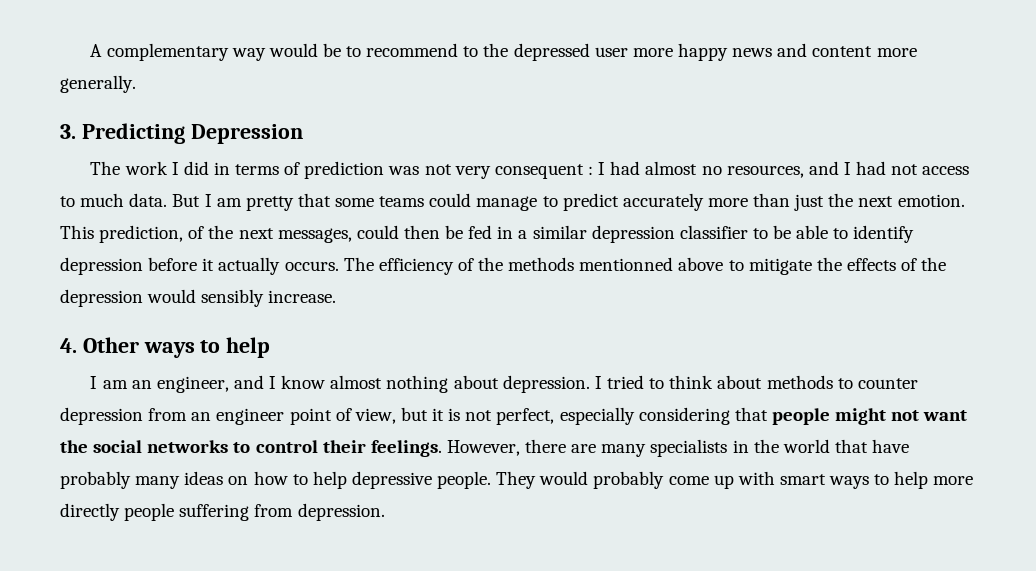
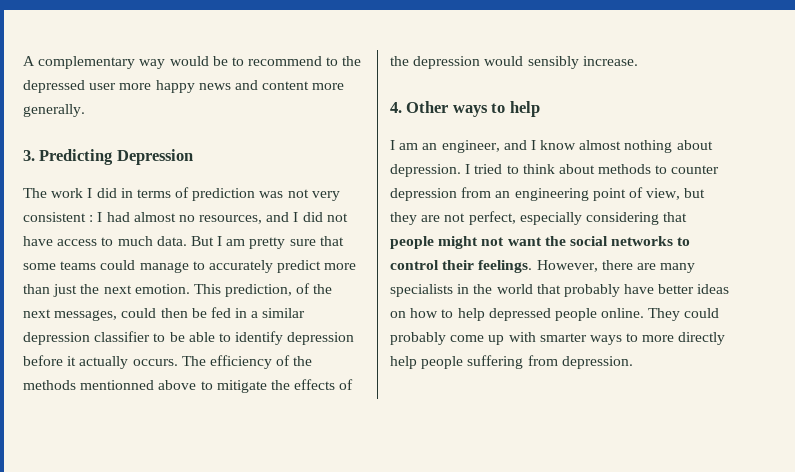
[494,164,584,179] consequent -> [23,212,86,222] consistent
[856,161,919,175] had not -> [302,212,348,222] [23,236,53,246] did not have
(294, 203) none -> [289,239,316,246] sure
[562,193,704,211] predict accurately -> [208,260,322,273] accurately predict
[216,408,285,425] engineer -> [514,188,589,201] engineering
[432,408,461,421] it is -> [390,212,441,225] they are
[872,439,910,453] [60,471,181,489] have probably many -> [563,284,695,297] probably have better
[351,471,589,489] depressive people. They would -> [488,308,720,321] depressed people online. They could
[779,471,929,489] smart ways to help -> [539,333,639,345] smarter ways to
(120, 512) none -> [390,356,417,369] help

